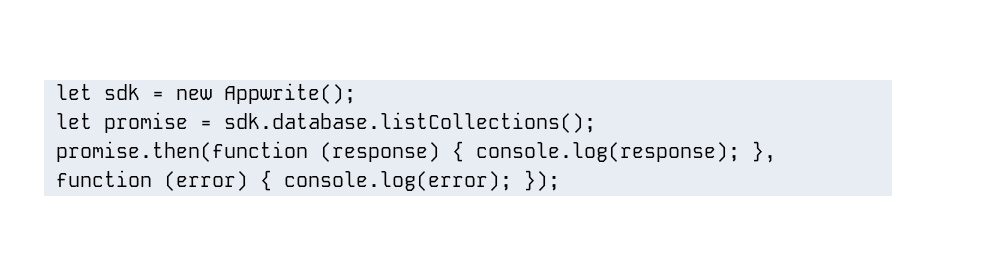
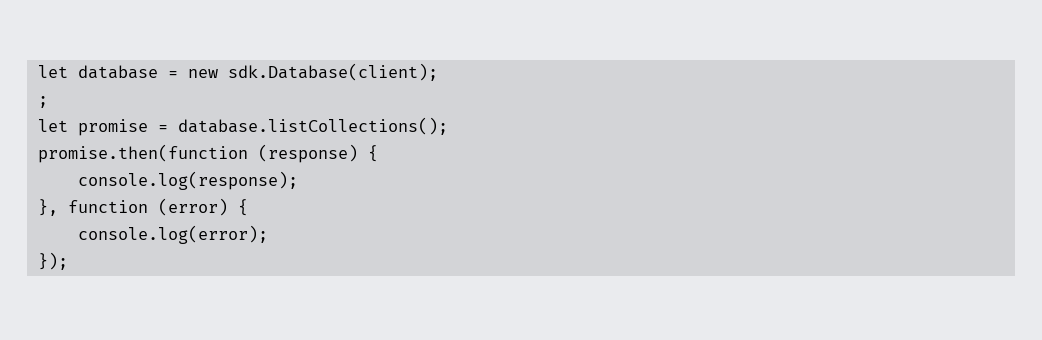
[56,84,141,100] let sdk -> [37,65,158,79] let database
[224,83,357,104] Appwrite(); -> [227,63,438,81] [37,96,48,108] sdk.Database(client); // ;
[224,112,597,133] sdk.database.listCollections(); -> [177,117,448,135] database.listCollections();
(465, 151) none -> (378, 153) //
(741, 152) none -> (298, 180) //
(273, 180) none -> (248, 207) //
(513, 181) none -> (268, 234) //

